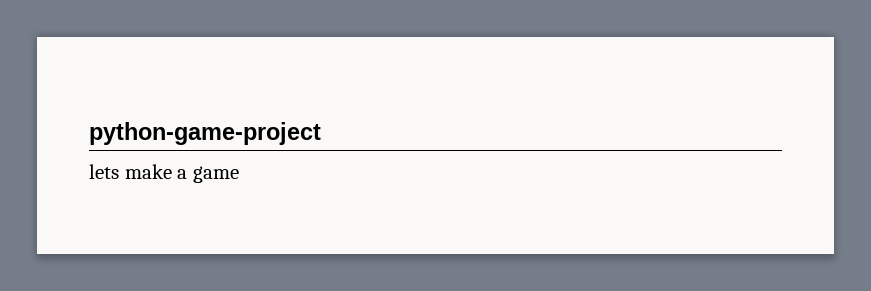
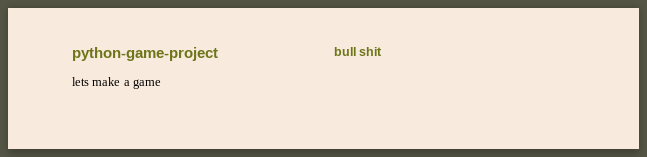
(239, 174) none -> [334,47,383,56] // bull shit

